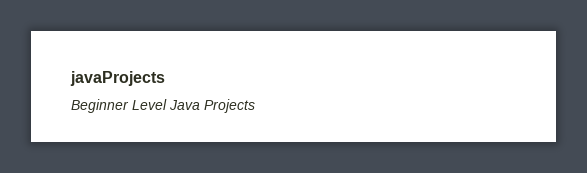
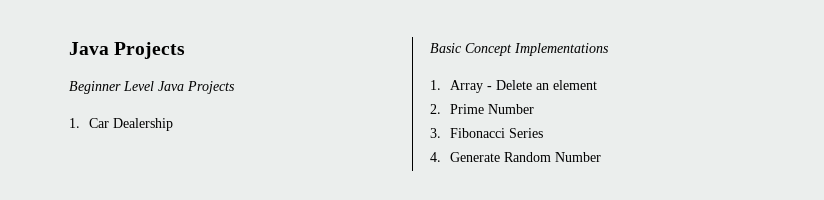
[70,71,165,86] javaProjects -> [69,42,186,59] Java Projects
(255, 106) none -> [69,118,173,131] [430,43,609,56] [430,80,597,93] [430,104,534,114] [430,128,543,138] [430,152,601,162] // 1. Car Dealership // Basic Concept Implementations // 1. Array - Delete an element // 2. Prime Number // 3. Fibonacci Series // 4. Generate Random Number

